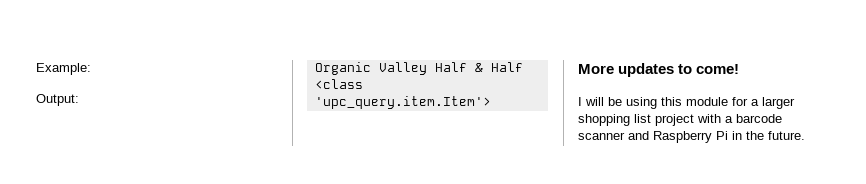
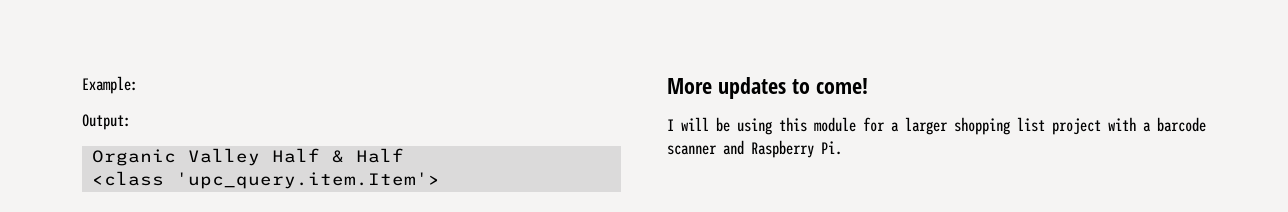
[716,131,805,140] Pi in the future. -> [821,141,842,155] Pi.

